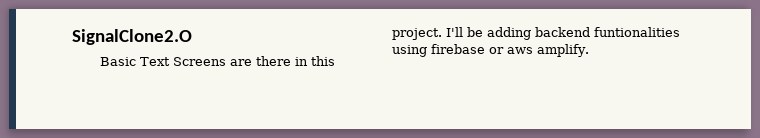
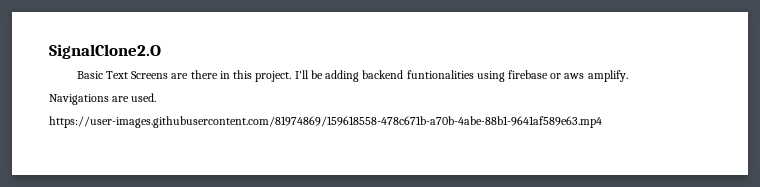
(589, 50) none -> [49,93,157,105] [49,116,602,128] // Navigations are used. // https://user-images.githubusercontent.com/81974869/159618558-478c671b-a70b-4abe-88b1-9641af589e63.mp4

